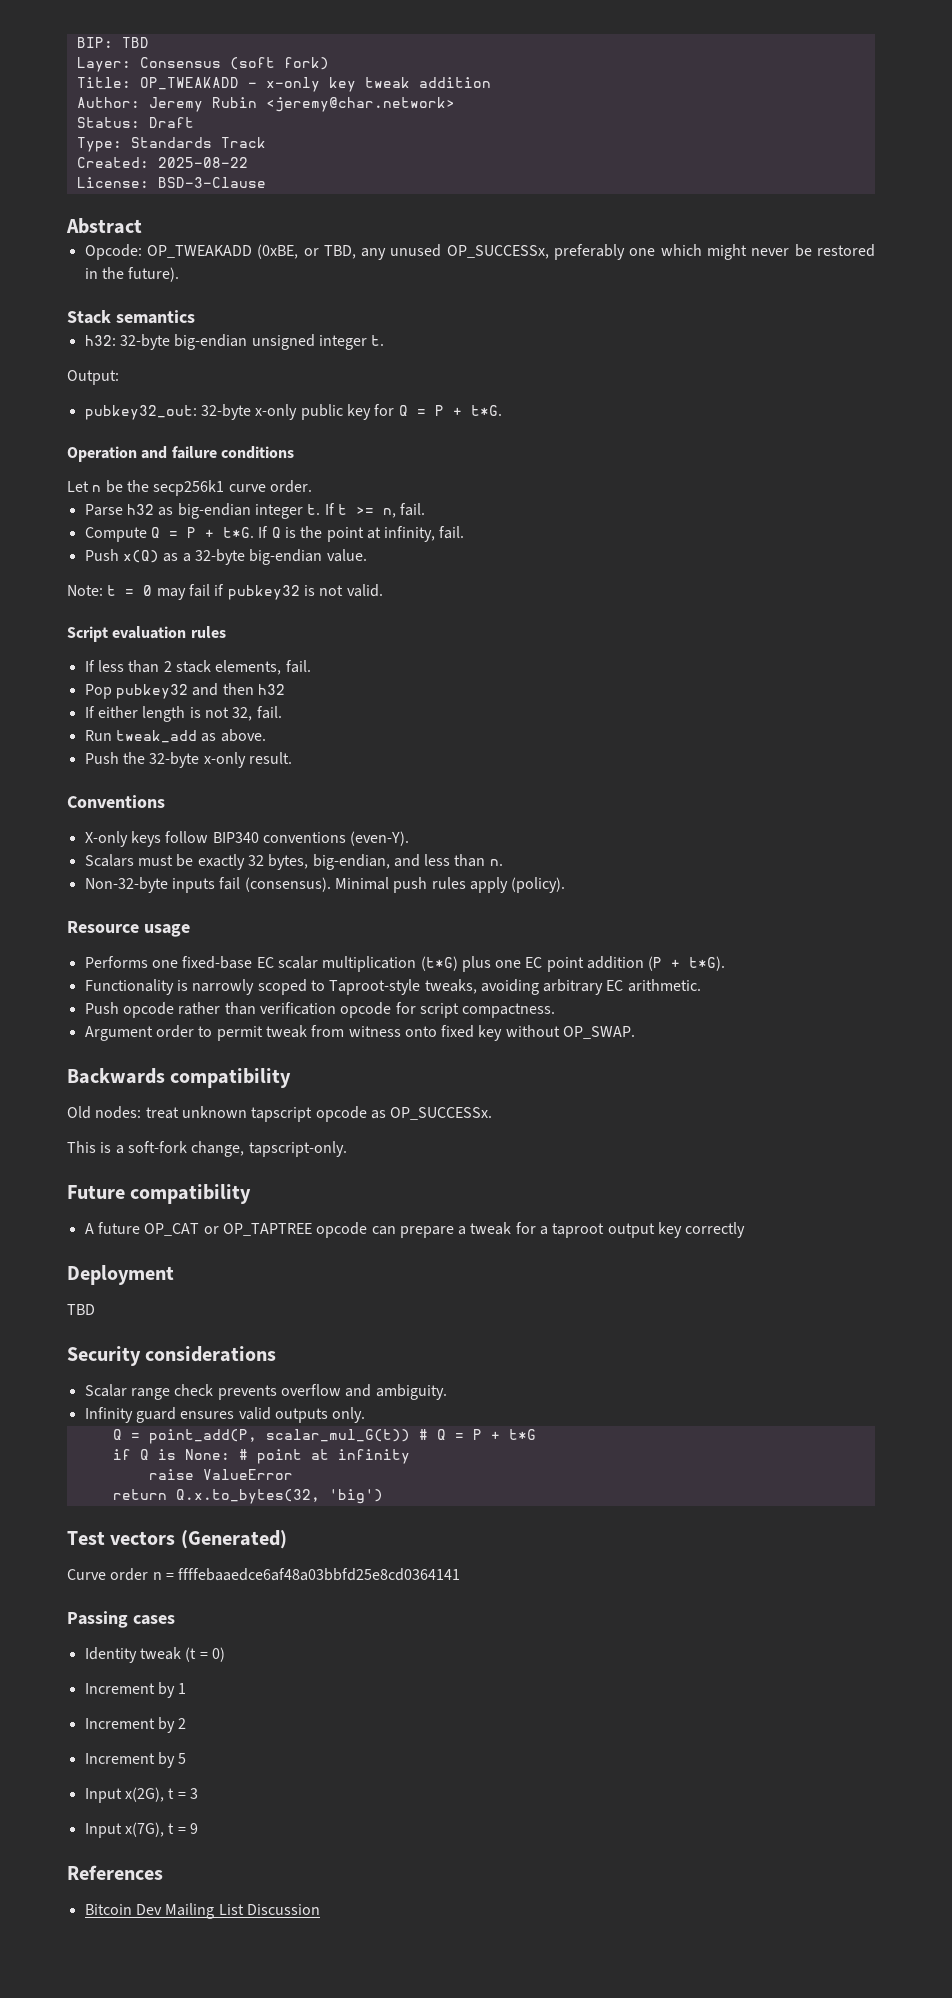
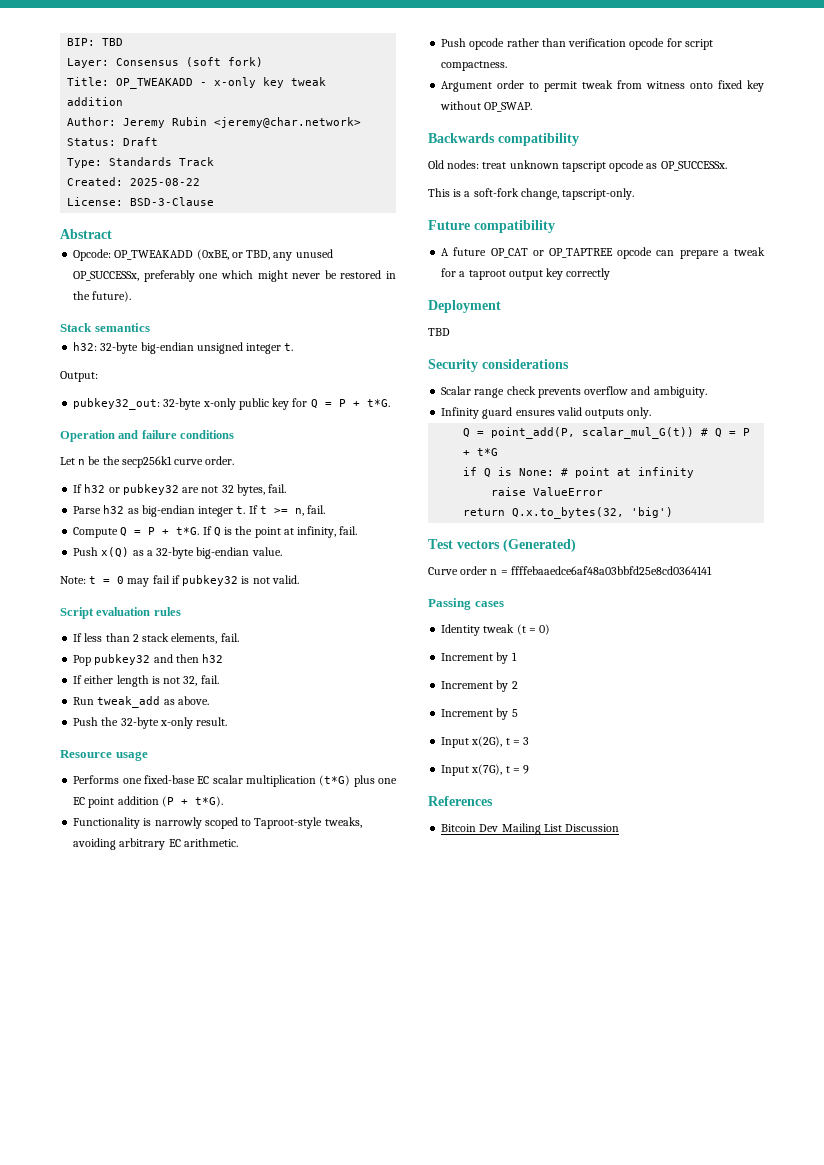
(312, 486) none -> [73,484,287,496] // If h32 or pubkey32 are not 32 bytes, fail.
[67,795,165,808] [84,831,410,847] [84,854,503,870] [84,877,566,893] // Conventions // X-only keys follow BIP340 conventions (even-Y). // Scalars must be exactly 32 bytes, big-endian, and less than n. // Non-32-byte inputs fail (consensus). Minimal push rules apply (policy). -> (228, 721) none

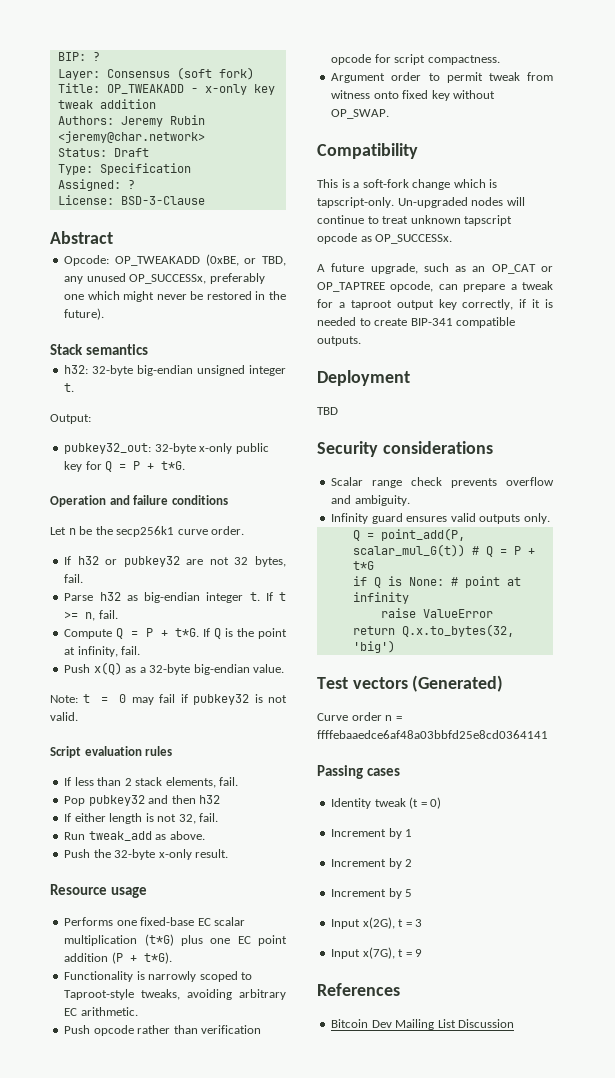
[102,38,124,46] TBD -> [92,52,100,61] ?
[67,117,117,126] Author: -> [57,116,114,125] Authors:
[109,157,215,166] [67,177,201,186] Standards Track // Created: 2025-08-22 -> [99,163,191,175] [57,179,135,191] Specification // Assigned: ?
[428,133,579,146] [428,160,480,169] Backwards compatibility // Old nodes: -> [317,143,418,159] [317,179,498,190] [317,197,525,208] [317,215,379,224] Compatibility // This is a soft-fork change which is tapscript-only. Un-upgraded nodes will continue to
[428,188,635,200] [428,220,555,233] [441,247,487,256] This is a soft-fork change, tapscript-only. // Future compatibility // A future -> [317,263,486,274] A future upgrade, such as an
[617,247,653,259] opcode -> [390,281,434,292] opcode,
[566,268,611,280] correctly -> [462,299,553,310] [317,317,516,328] [317,336,361,346] correctly, if it is needed to create BIP-341 compatible outputs.

